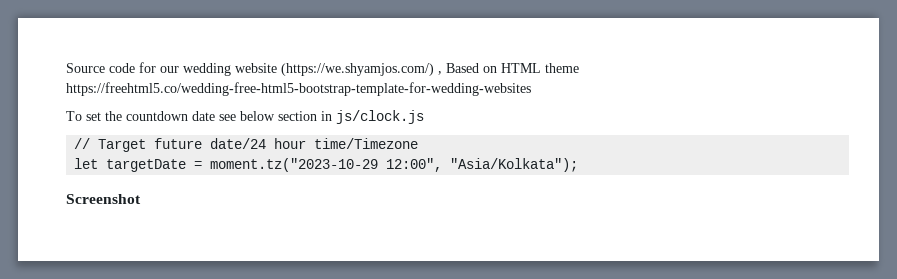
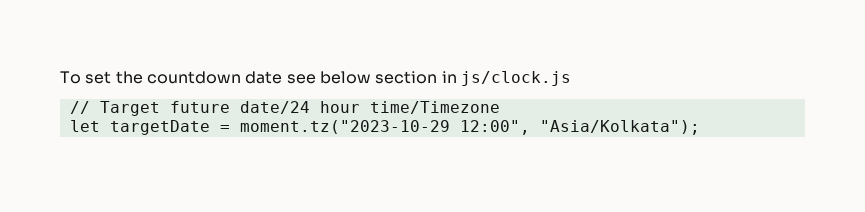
[66,62,579,76] [66,82,531,96] Source code for our wedding website (https://we.shyamjos.com/) , Based on HTML theme https://freehtml5.co/wedding-free-html5-bootstrap-template-for-wedding-websites // -> (60, 77) none
[66,194,141,204] // Screenshot -> (700, 127) none

